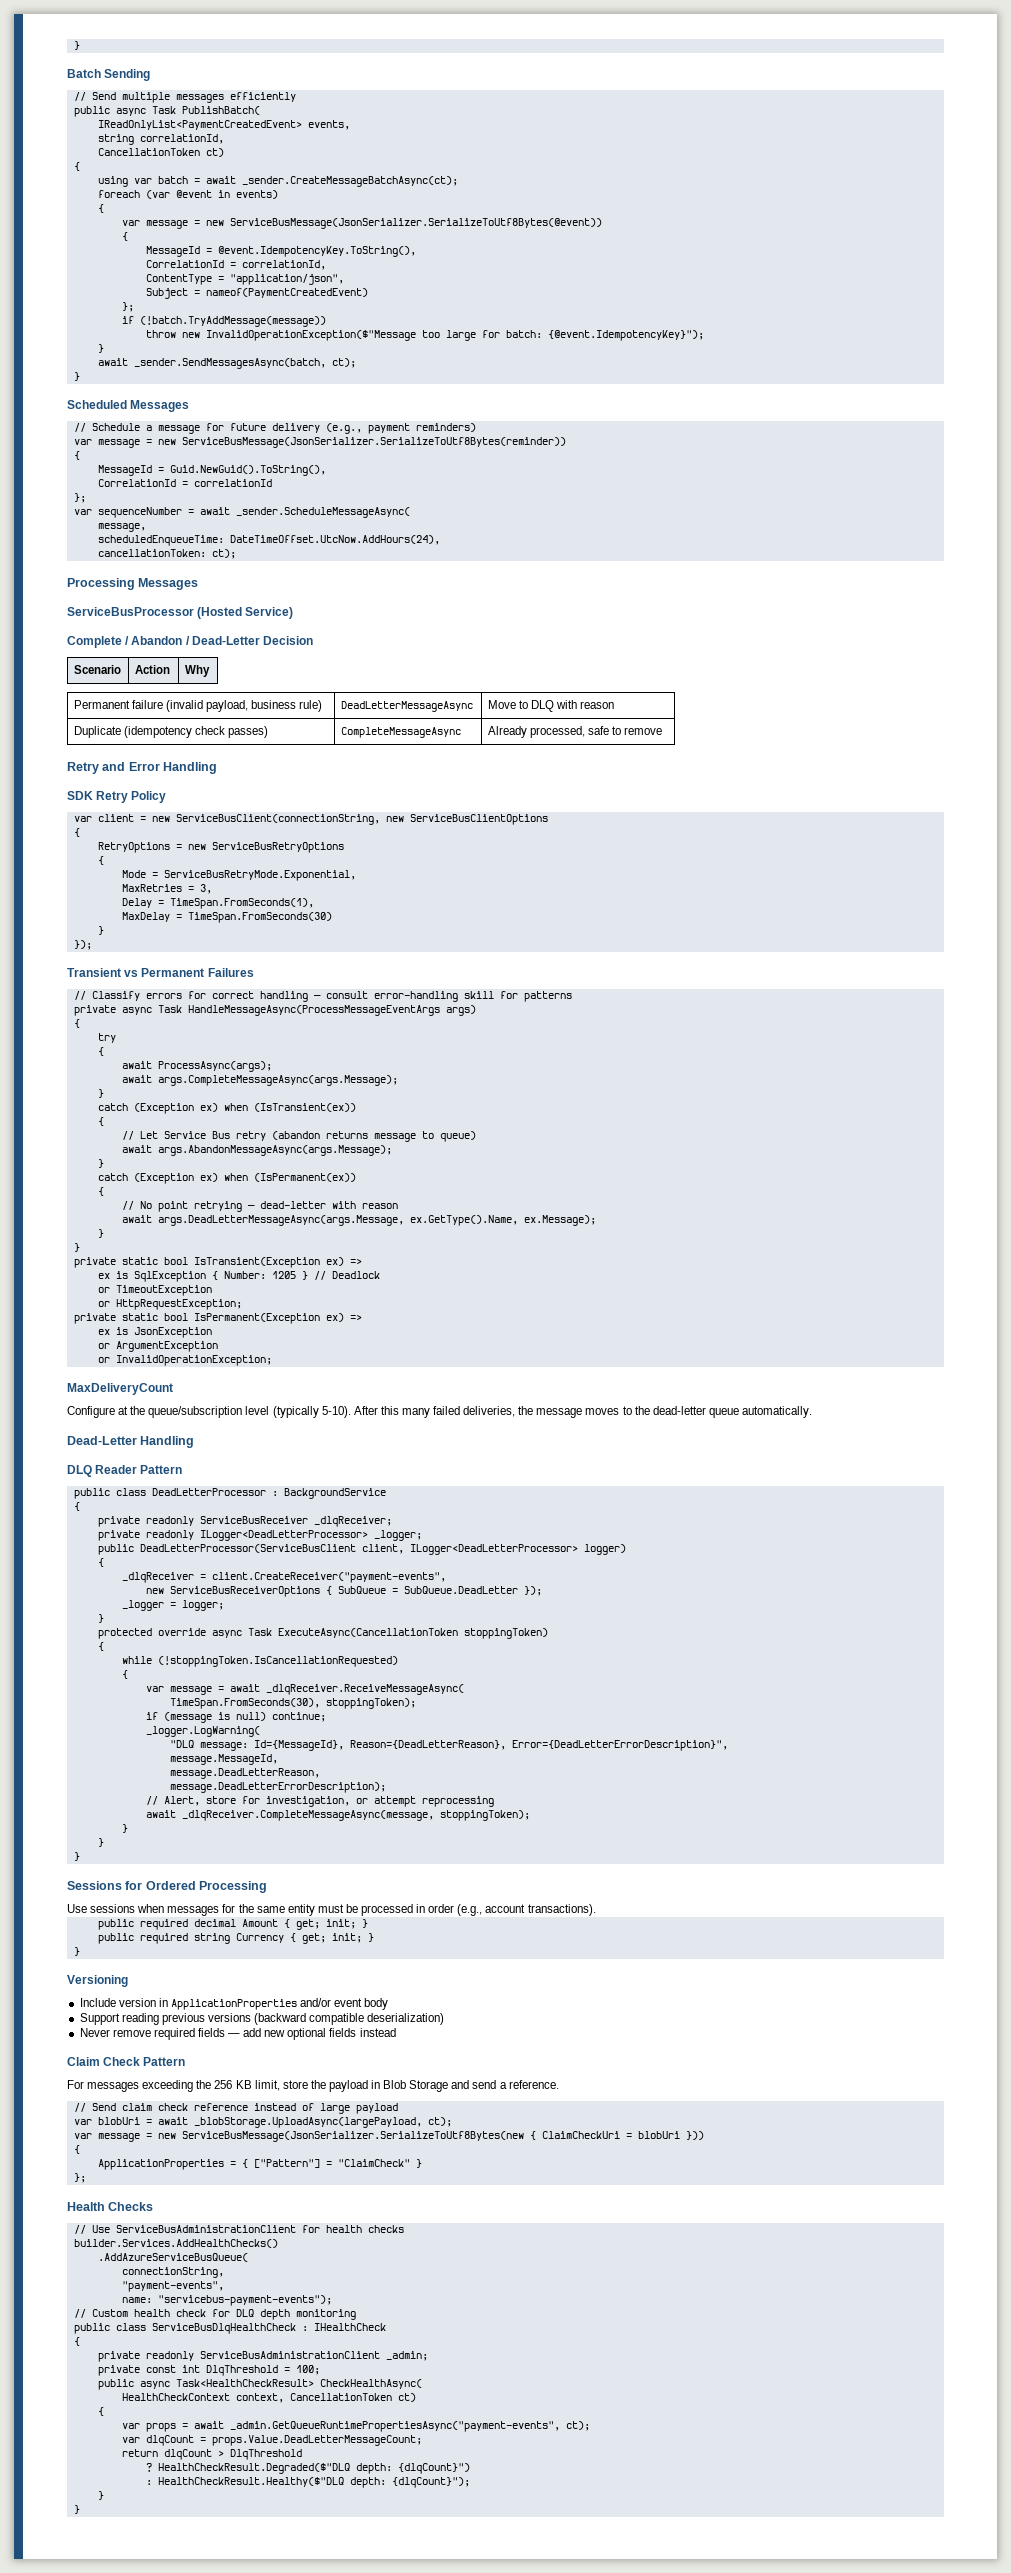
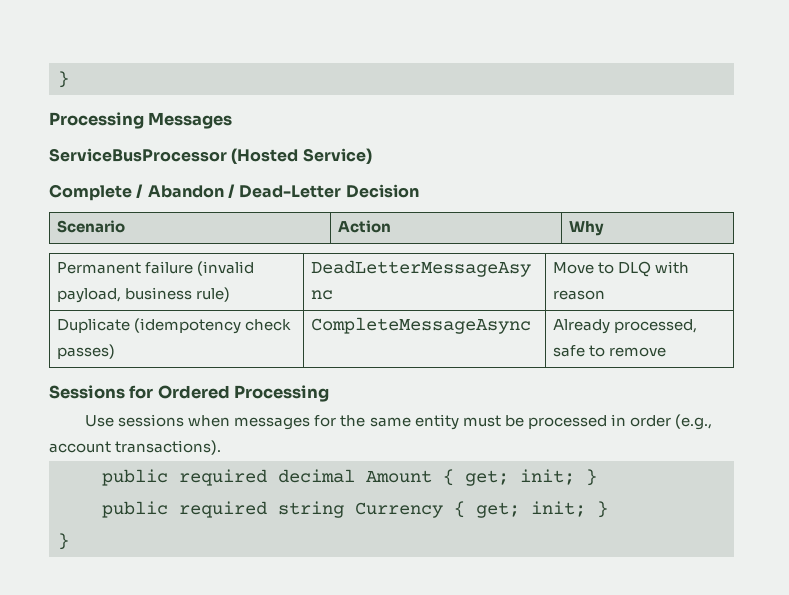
[73,41,80,50] [67,69,151,81] [73,92,296,103] [73,106,260,117] [97,120,350,130] [97,134,224,145] [97,148,224,157] [73,162,80,171] [97,176,458,187] [97,190,278,199] [97,204,104,213] [121,218,602,229] [121,232,128,241] [145,246,416,257] [145,260,326,270] [145,274,344,285] [145,288,368,299] [121,302,134,312] [121,316,326,327] [145,330,704,341] [97,344,104,353] [97,358,356,369] [73,372,80,381] [67,400,190,412] [73,423,476,434] [73,437,566,448] [73,451,80,460] [97,465,326,476] [97,479,272,487] [73,493,86,503] [73,507,410,518] [97,523,146,532] [97,535,440,546] [97,549,236,559] } // Batch Sending // // Send multiple messages efficiently // public async Task PublishBatch( // IReadOnlyList<PaymentCreatedEvent> events, // string correlationId, // CancellationToken ct) // { // using var batch = await _sender.CreateMessageBatchAsync(ct); // foreach (var @event in events) // { // var message = new ServiceBusMessage(JsonSerializer.SerializeToUtf8Bytes(@event)) // { // MessageId = @event.IdempotencyKey.ToString(), // CorrelationId = correlationId, // ContentType = "application/json", // Subject = nameof(PaymentCreatedEvent) // }; // if (!batch.TryAddMessage(message)) // throw new InvalidOperationException($"Message too large for batch: {@event.IdempotencyKey}"); // } // await _sender.SendMessagesAsync(batch, ct); // } // Scheduled Messages // // Schedule a message for future delivery (e.g., payment reminders) // var message = new ServiceBusMessage(JsonSerializer.SerializeToUtf8Bytes(reminder)) // { // MessageId = Guid.NewGuid().ToString(), // CorrelationId = correlationId // }; // var sequenceNumber = await _sender.ScheduleMessageAsync( // message, // scheduledEnqueueTime: DateTimeOffset.UtcNow.AddHours(24), // cancellationToken: ct); -> [58,71,69,88] }
[67,762,218,774] [67,791,167,803] [73,814,548,825] [73,828,80,837] [97,842,344,853] [97,856,104,865] [121,870,356,881] [121,884,212,894] [121,898,314,909] [121,912,332,923] [97,926,104,935] [73,940,92,950] [67,968,254,977] [73,991,572,1002] [73,1005,476,1016] [73,1019,80,1028] [97,1033,116,1043] [97,1047,104,1056] [121,1061,272,1072] [121,1075,398,1086] [97,1089,104,1098] [97,1103,356,1114] [97,1117,104,1126] [121,1131,476,1142] [121,1145,392,1156] [97,1159,104,1168] [97,1173,356,1184] [97,1187,104,1196] [121,1201,398,1212] [121,1215,596,1226] [97,1229,104,1238] [73,1243,80,1252] [73,1257,362,1268] [97,1271,380,1282] [97,1285,212,1296] [97,1299,242,1310] [73,1313,362,1324] [97,1327,212,1338] [97,1341,218,1352] [97,1355,272,1366] [67,1383,173,1395] [67,1406,812,1418] [67,1436,195,1448] [67,1465,183,1477] [73,1488,386,1499] [73,1502,80,1511] [97,1516,392,1527] [97,1530,422,1541] [97,1544,626,1555] [97,1558,104,1567] [121,1572,446,1583] [145,1586,542,1597] [121,1600,224,1611] [97,1614,104,1623] [97,1628,548,1639] [97,1642,104,1651] [121,1656,398,1667] [121,1670,128,1679] [145,1684,464,1695] [169,1698,416,1709] [145,1712,326,1723] [145,1726,260,1737] [169,1740,728,1751] [169,1754,278,1765] [169,1768,320,1779] [169,1782,386,1793] [145,1796,494,1807] [145,1810,530,1821] [121,1824,128,1833] [97,1838,104,1847] [73,1852,80,1861] // Retry and Error Handling // SDK Retry Policy // var client = new ServiceBusClient(connectionString, new ServiceBusClientOptions // { // RetryOptions = new ServiceBusRetryOptions // { // Mode = ServiceBusRetryMode.Exponential, // MaxRetries = 3, // Delay = TimeSpan.FromSeconds(1), // MaxDelay = TimeSpan.FromSeconds(30) // } // }); // Transient vs Permanent Failures // // Classify errors for correct handling — consult error-handling skill for patterns // private async Task HandleMessageAsync(ProcessMessageEventArgs args) // { // try // { // await ProcessAsync(args); // await args.CompleteMessageAsync(args.Message); // } // catch (Exception ex) when (IsTransient(ex)) // { // // Let Service Bus retry (abandon returns message to queue) // await args.AbandonMessageAsync(args.Message); // } // catch (Exception ex) when (IsPermanent(ex)) // { // // No point retrying — dead-letter with reason // await args.DeadLetterMessageAsync(args.Message, ex.GetType().Name, ex.Message); // } // } // private static bool IsTransient(Exception ex) => // ex is SqlException { Number: 1205 } // Deadlock // or TimeoutException // or HttpRequestException; // private static bool IsPermanent(Exception ex) => // ex is JsonException // or ArgumentException // or InvalidOperationException; // MaxDeliveryCount // Configure at the queue/subscription level (typically 5-10). After this many failed deliveries, the message moves to the dead-letter queue automatically. // Dead-Letter Handling // DLQ Reader Pattern // public class DeadLetterProcessor : BackgroundService // { // private readonly ServiceBusReceiver _dlqReceiver; // private readonly ILogger<DeadLetterProcessor> _logger; // public DeadLetterProcessor(ServiceBusClient client, ILogger<DeadLetterProcessor> logger) // { // _dlqReceiver = client.CreateReceiver("payment-events", // new ServiceBusReceiverOptions { SubQueue = SubQueue.DeadLetter }); // _logger = logger; // } // protected override async Task ExecuteAsync(CancellationToken stoppingToken) // { // while (!stoppingToken.IsCancellationRequested) // { // var message = await _dlqReceiver.ReceiveMessageAsync( // TimeSpan.FromSeconds(30), stoppingToken); // if (message is null) continue; // _logger.LogWarning( // "DLQ message: Id={MessageId}, Reason={DeadLetterReason}, Error={DeadLetterErrorDescription}", // message.MessageId, // message.DeadLetterReason, // message.DeadLetterErrorDescription); // // Alert, store for investigation, or attempt reprocessing // await _dlqReceiver.CompleteMessageAsync(message, stoppingToken); // } // } // } -> (666, 352) none
[67,1975,128,1987] [79,1998,389,2010] [79,2013,445,2025] [79,2028,396,2040] [67,2057,186,2066] [67,2080,559,2092] [73,2103,398,2114] [73,2117,452,2128] [73,2131,704,2142] [73,2145,80,2154] [97,2159,422,2170] [73,2173,86,2183] [67,2202,154,2211] [73,2225,404,2234] [73,2239,278,2248] [97,2253,248,2262] [121,2267,224,2278] [121,2281,224,2292] [121,2295,332,2306] [73,2309,356,2320] [73,2323,386,2334] [73,2337,80,2346] [97,2351,428,2362] [97,2365,320,2376] [97,2379,422,2390] [121,2393,416,2403] [97,2407,104,2416] [121,2421,590,2432] [121,2435,422,2446] [121,2449,302,2460] [145,2463,470,2474] [145,2477,470,2488] [97,2491,104,2500] [73,2505,80,2514] // Versioning // Include version in ApplicationProperties and/or event body // Support reading previous versions (backward compatible deserialization) // Never remove required fields — add new optional fields instead // Claim Check Pattern // For messages exceeding the 256 KB limit, store the payload in Blob Storage and send a reference. // // Send claim check reference instead of large payload // var blobUri = await _blobStorage.UploadAsync(largePayload, ct); // var message = new ServiceBusMessage(JsonSerializer.SerializeToUtf8Bytes(new { ClaimCheckUri = blobUri })) // { // ApplicationProperties = { ["Pattern"] = "ClaimCheck" } // }; // Health Checks // // Use ServiceBusAdministrationClient for health checks // builder.Services.AddHealthChecks() // .AddAzureServiceBusQueue( // connectionString, // "payment-events", // name: "servicebus-payment-events"); // // Custom health check for DLQ depth monitoring // public class ServiceBusDlqHealthCheck : IHealthCheck // { // private readonly ServiceBusAdministrationClient _admin; // private const int DlqThreshold = 100; // public async Task<HealthCheckResult> CheckHealthAsync( // HealthCheckContext context, CancellationToken ct) // { // var props = await _admin.GetQueueRuntimePropertiesAsync("payment-events", ct); // var dlqCount = props.Value.DeadLetterMessageCount; // return dlqCount > DlqThreshold // ? HealthCheckResult.Degraded($"DLQ depth: {dlqCount}") // : HealthCheckResult.Healthy($"DLQ depth: {dlqCount}"); // } // } -> (69, 541) none

